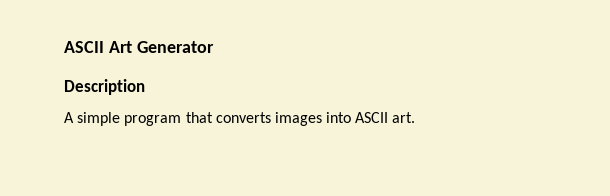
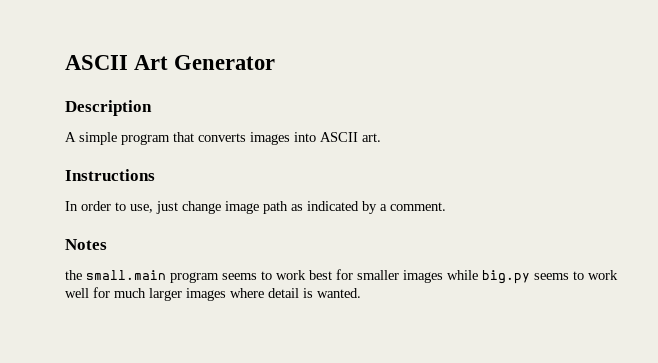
(416, 117) none -> [65,169,155,181] [65,201,446,214] [65,239,107,250] [65,269,618,284] [65,287,361,301] // Instructions // In order to use, just change image path as indicated by a comment. // Notes // the small.main program seems to work best for smaller images while big.py seems to work well for much larger images where detail is wanted.

